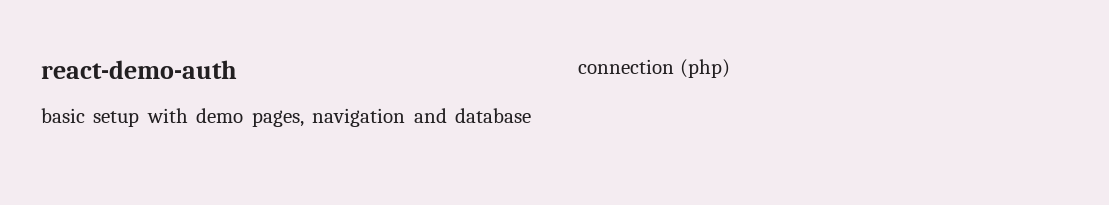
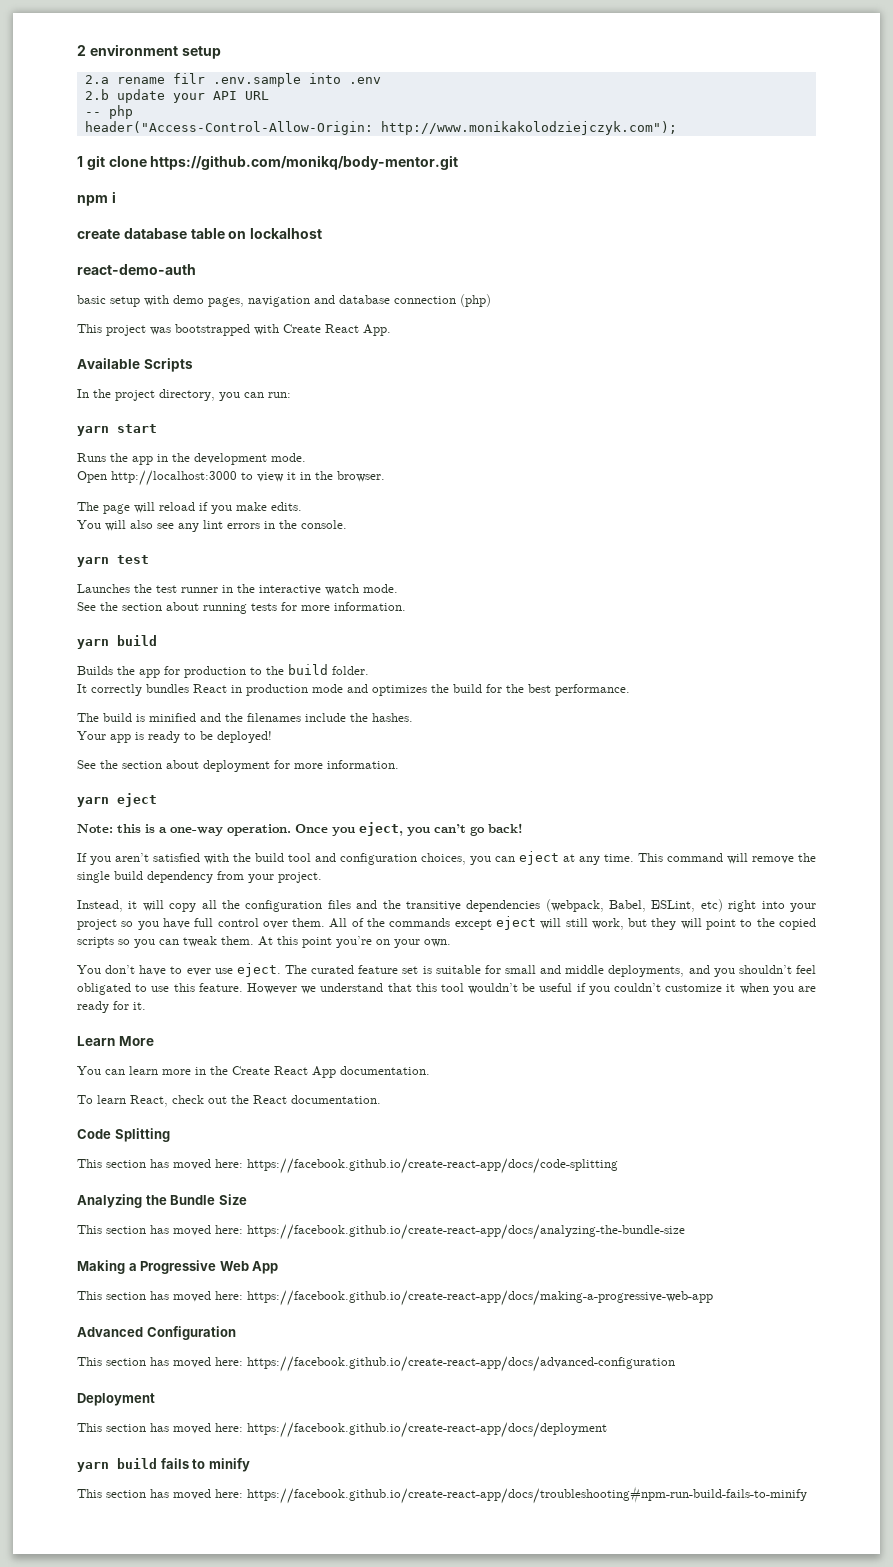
(41, 69) none -> [77,44,221,59] [84,73,381,87] [84,89,269,103] [84,105,133,119] [84,121,677,135] [77,155,459,170] [77,191,116,206] [77,228,323,239] 2 environment setup // 2.a rename filr .env.sample into .env // 2.b update your API URL // -- php // header("Access-Control-Allow-Origin: http://www.monikakolodziejczyk.com"); // 1 git clone https://github.com/monikq/body-mentor.git // npm i // create database table on lockalhost //
(730, 68) none -> [77,324,391,336] [77,358,193,372] [77,389,291,401] [77,424,157,436] [77,453,306,465] [77,470,385,486] [77,502,302,514] [77,520,347,532] [77,555,149,567] [77,584,398,595] [77,602,406,614] [77,635,157,649] [77,664,369,678] [77,684,630,696] [77,713,413,722] [77,731,272,743] [77,760,399,772] [77,793,157,807] [77,822,523,836] [77,851,816,865] [77,871,322,883] [77,899,817,912] [77,916,817,930] [77,936,451,948] [77,963,816,977] [77,983,816,995] [77,1001,146,1013] [77,1036,154,1046] [77,1066,430,1078] [77,1095,381,1107] [77,1128,170,1142] [77,1158,618,1174] [77,1194,247,1208] [77,1224,685,1240] [77,1260,279,1274] [77,1290,713,1306] [77,1326,236,1340] [77,1356,675,1372] [77,1393,155,1406] [77,1422,607,1438] [77,1458,250,1472] [77,1486,807,1504] // This project was bootstrapped with Create React App. // Available Scripts // In the project directory, you can run: // yarn start // Runs the app in the development mode. // Open http://localhost:3000 to view it in the browser. // The page will reload if you make edits. // You will also see any lint errors in the console. // yarn test // Launches the test runner in the interactive watch mode. // See the section about running tests for more information. // yarn build // Builds the app for production to the build folder. // It correctly bundles React in production mode and optimizes the build for the best performance. // The build is minified and the filenames include the hashes. // Your app is ready to be deployed! // See the section about deployment for more information. // yarn eject // Note: this is a one-way operation. Once you eject, you can’t go back! // If you aren’t satisfied with the build tool and configuration choices, you can eject at any time. This command will remove the single build dependency from your project. // Instead, it will copy all the configuration files and the transitive dependencies (webpack, Babel, ESLint, etc) right into your project so you have full control over them. All of the commands except eject will still work, but they will point to the copied scripts so you can tweak them. At this point you’re on your own. // You don’t have to ever use eject. The curated feature set is suitable for small and middle deployments, and you shouldn’t feel obligated to use this feature. However we understand that this tool wouldn’t be useful if you couldn’t customize it when you are ready for it. // Learn More // You can learn more in the Create React App documentation. // To learn React, check out the React documentation. // Code Splitting // This section has moved here: https://facebook.github.io/create-react-app/docs/code-splitting // Analyzing the Bundle Size // This section has moved here: https://facebook.github.io/create-react-app/docs/analyzing-the-bundle-size // Making a Progressive Web App // This section has moved here: https://facebook.github.io/create-react-app/docs/making-a-progressive-web-app // Advanced Configuration // This section has moved here: https://facebook.github.io/create-react-app/docs/advanced-configuration // Deployment // This section has moved here: https://facebook.github.io/create-react-app/docs/deployment // yarn build fails to minify // This section has moved here: https://facebook.github.io/create-react-app/docs/troubleshooting#npm-run-build-fails-to-minify

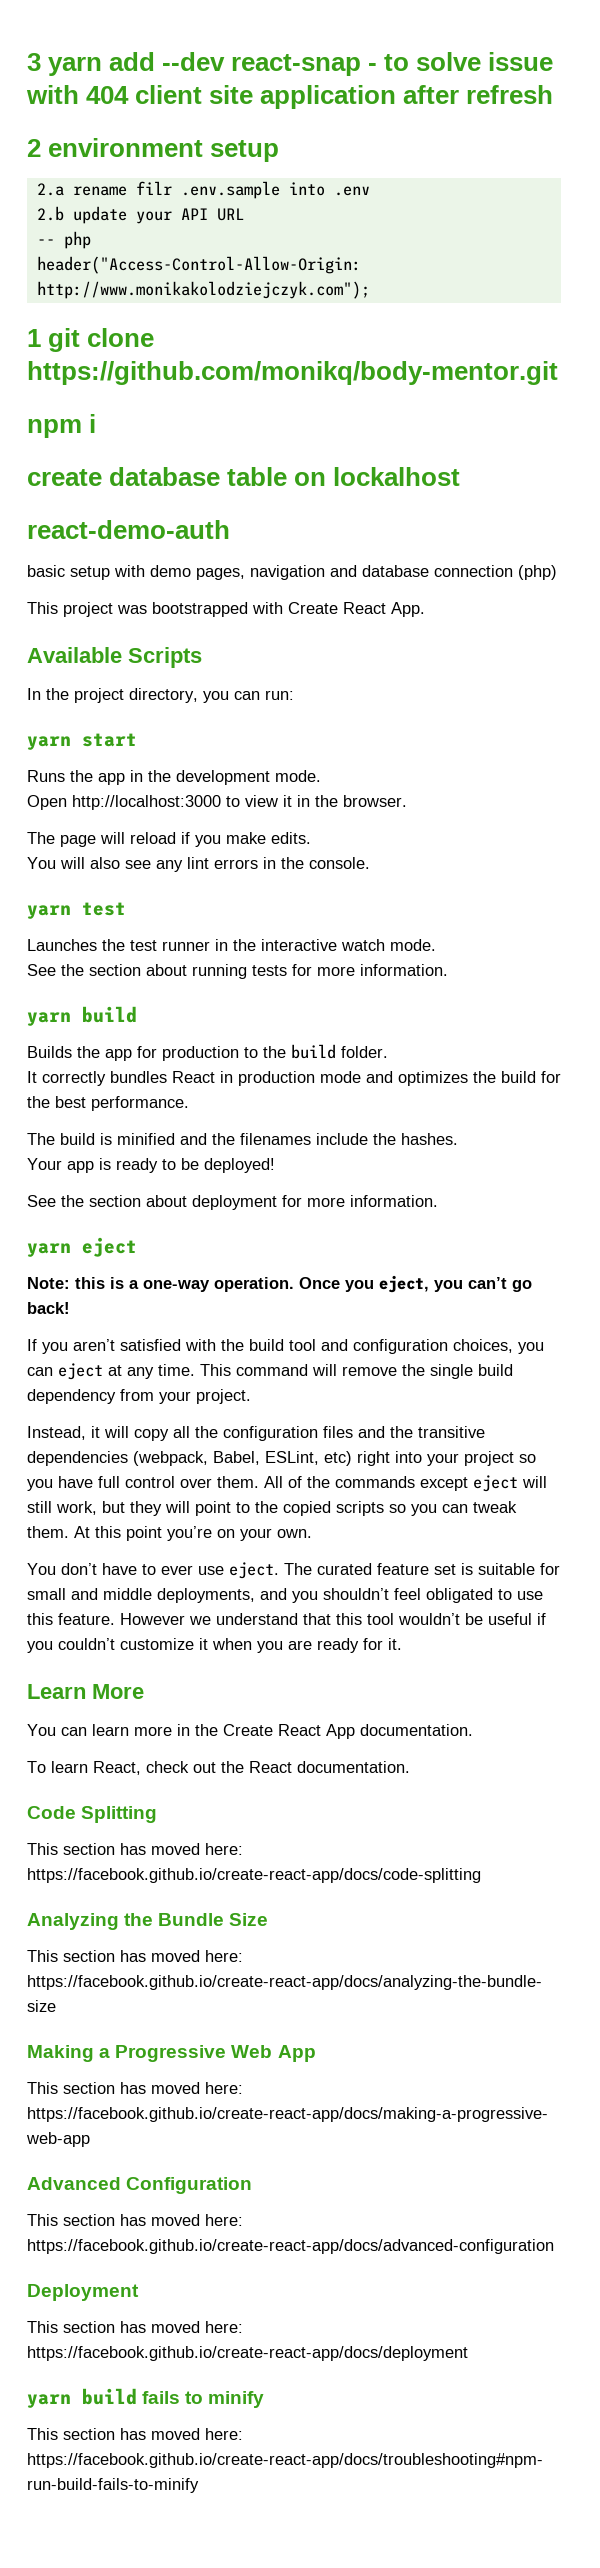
(77, 50) none -> [27,52,554,76] [26,85,554,109] 3 yarn add --dev react-snap - to solve issue with 404 client site application after refresh //

